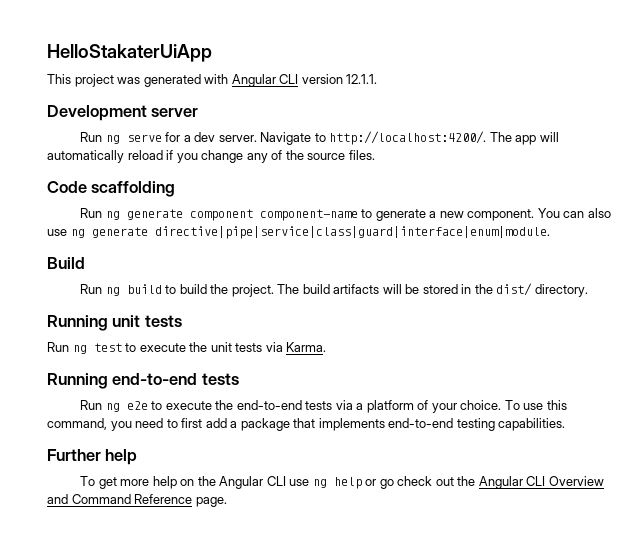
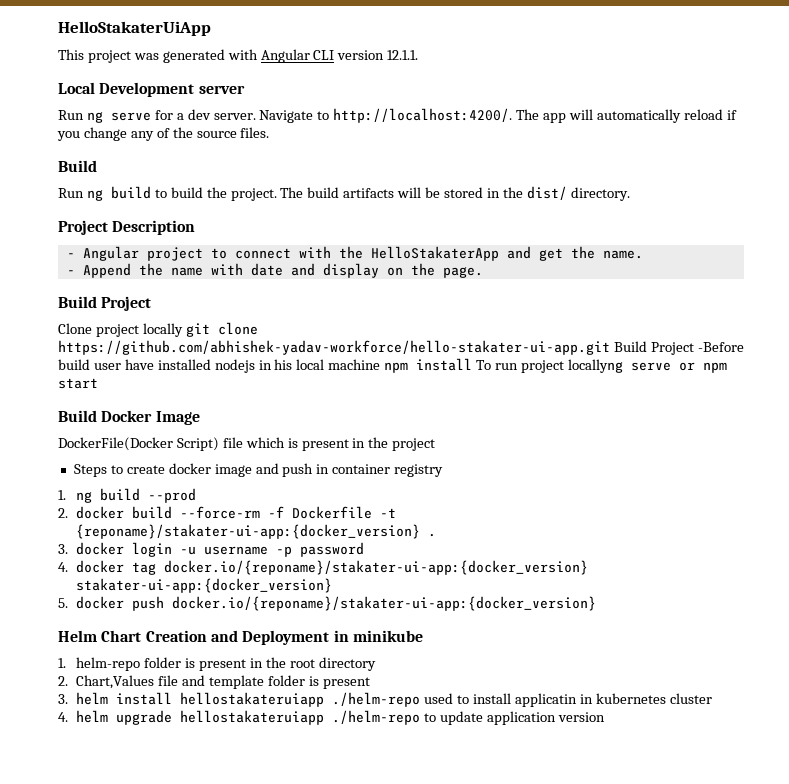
(378, 79) none -> [58,82,95,94] Local
[47,181,176,197] [80,208,611,221] [47,226,550,239] // Code scaffolding // Run ng generate component component-name to generate a new component. You can also use ng generate directive|pipe|service|class|guard|interface|enum|module. -> (270, 132) none
[47,315,182,331] [47,342,327,354] [47,373,239,389] [80,400,567,413] [47,418,566,431] [47,449,138,465] [80,476,604,489] [47,494,227,507] Running unit tests // Run ng test to execute the unit tests via Karma. // Running end-to-end tests // Run ng e2e to execute the end-to-end tests via a platform of your choice. To use this command, you need to first add a package that implements end-to-end testing capabilities. // Further help // To get more help on the Angular CLI use ng help or go check out the Angular CLI Overview and Command Reference page. -> [58,220,196,235] [66,246,643,261] [66,263,483,278] [58,296,152,311] [58,322,258,337] [58,340,744,355] [58,358,727,373] [58,378,98,389] [58,410,200,425] [58,437,436,451] [73,463,444,477] [58,488,197,503] [58,506,397,519] [76,524,437,539] [58,542,365,557] [58,560,589,575] [76,578,333,593] [58,596,597,611] [58,630,423,645] [58,657,376,671] [58,675,370,689] [58,692,712,707] [58,710,605,725] Project Description // - Angular project to connect with the HelloStakaterApp and get the name. // - Append the name with date and display on the page. // Build Project // Clone project locally git clone https://github.com/abhishek-yadav-workforce/hello-stakater-ui-app.git Build Project -Before build user have installed nodejs in his local machine npm install To run project locallyng serve or npm start // Build Docker Image // DockerFile(Docker Script) file which is present in the project // Steps to create docker image and push in container registry // 1. ng build --prod // 2. docker build --force-rm -f Dockerfile -t {reponame}/stakater-ui-app:{docker_version} . // 3. docker login -u username -p password // 4. docker tag docker.io/{reponame}/stakater-ui-app:{docker_version} stakater-ui-app:{docker_version} // 5. docker push docker.io/{reponame}/stakater-ui-app:{docker_version} // Helm Chart Creation and Deployment in minikube // 1. helm-repo folder is present in the root directory // 2. Chart,Values file and template folder is present // 3. helm install hellostakateruiapp ./helm-repo used to install applicatin in kubernetes cluster // 4. helm upgrade hellostakateruiapp ./helm-repo to update application version

